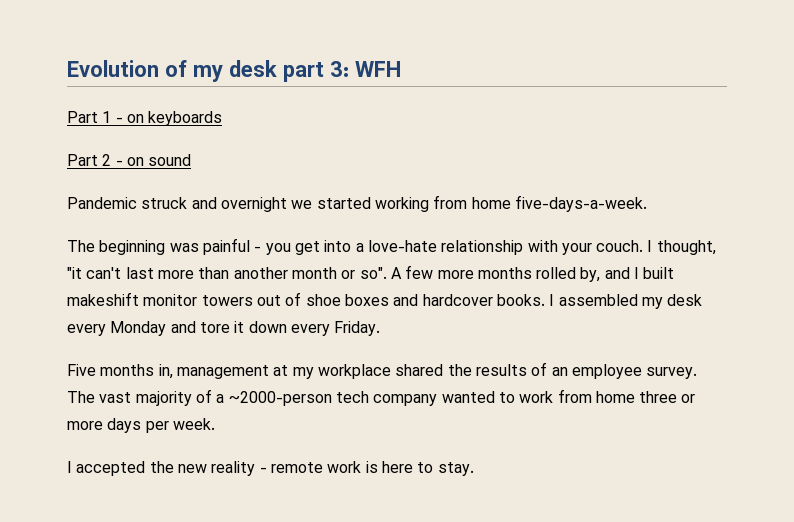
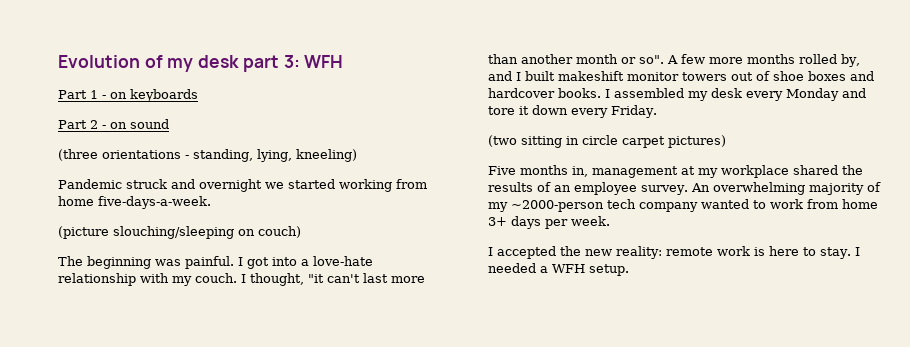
(192, 160) none -> [58,149,357,162] // (three orientations - standing, lying, kneeling)
(647, 203) none -> [58,226,301,239] // (picture slouching/sleeping on couch)
[202,238,320,255] painful - you get -> [185,256,269,269] painful. I got
[561,243,592,255] your -> [172,276,192,286] my
(381, 328) none -> [488,135,726,148] // (two sitting in circle carpet pictures)
[67,391,132,403] The vast -> [690,182,805,195] An overwhelming
[216,394,225,403] a -> [488,202,508,212] my
[639,391,696,403] [67,421,103,430] three or more -> [488,217,507,226] 3+
[211,461,267,476] reality - -> [616,246,662,259] reality:
(474, 469) none -> [854,247,860,256] [488,263,629,276] I needed a WFH setup.

